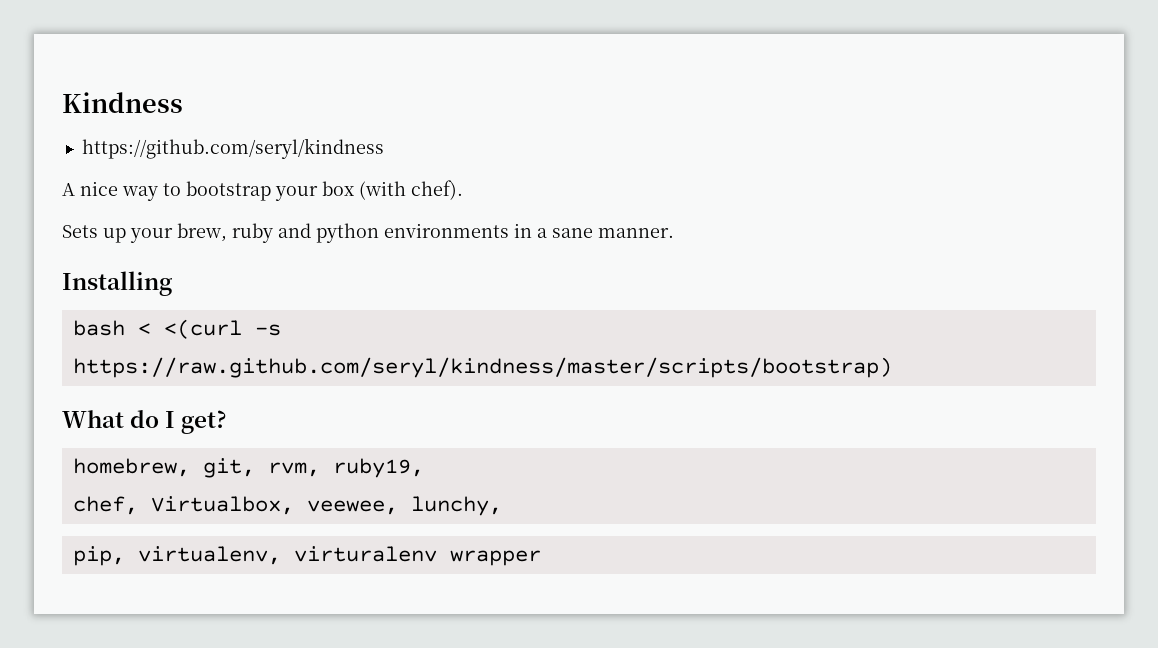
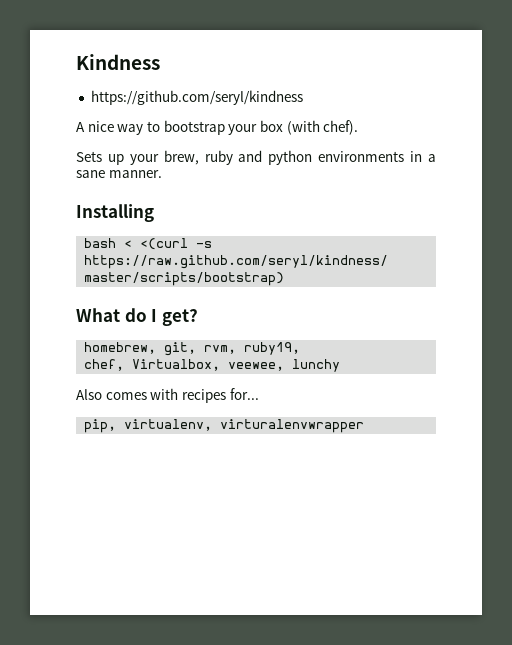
[410,496,502,516] lunchy, -> [292,359,341,372] [76,388,259,403] lunchy // Also comes with recipes for...
[293,546,541,566] virturalenv wrapper -> [220,419,365,433] virturalenvwrapper

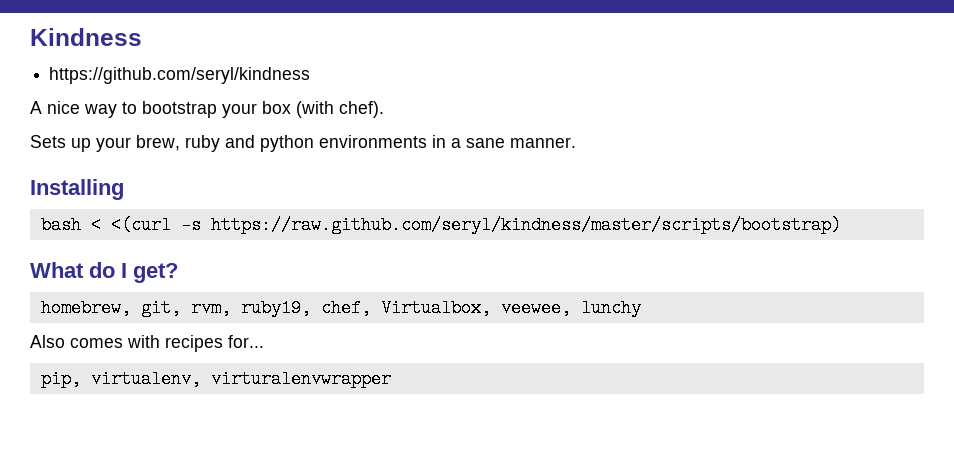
(301, 348) // -> (311, 308) none

